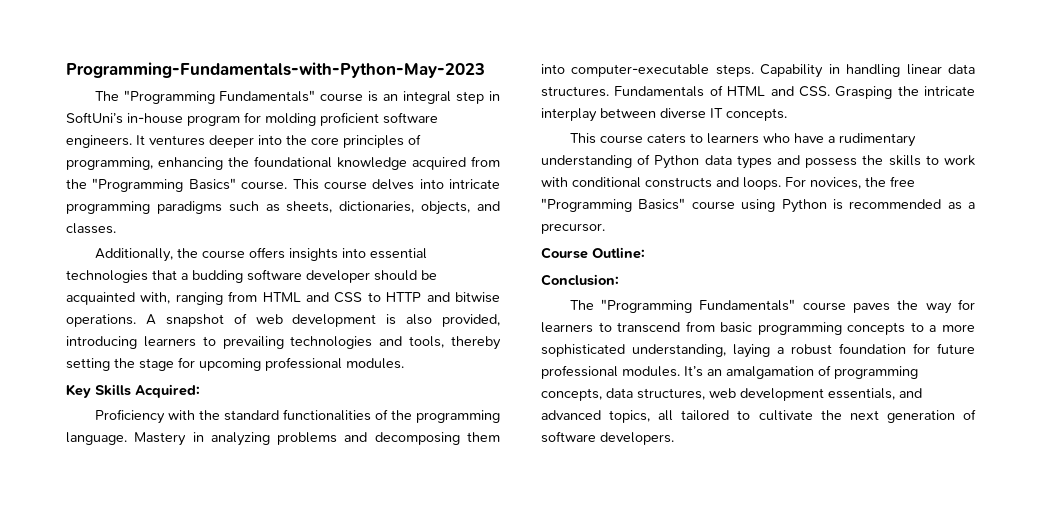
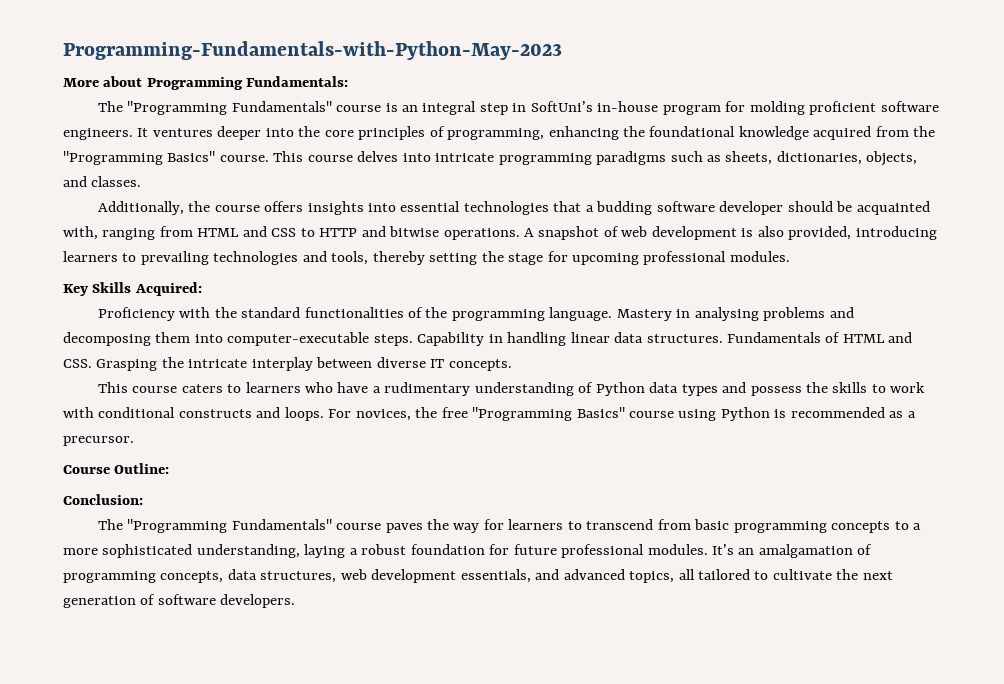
(485, 70) none -> [63,76,349,90] // More about Programming Fundamentals:
[210,432,270,446] analyzing -> [694,307,759,321] analysing

